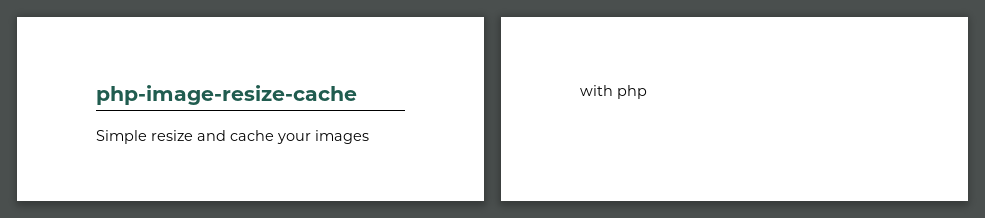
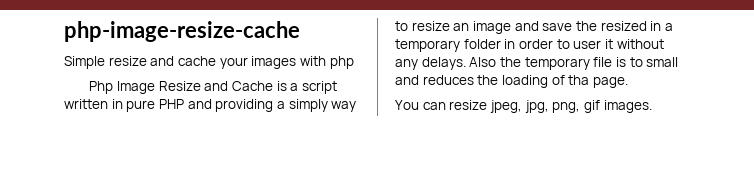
(647, 92) none -> [89,81,337,94] [64,99,357,112] [395,21,673,34] [395,39,664,52] [395,57,679,70] [395,75,628,88] [395,100,652,113] // Php Image Resize and Cache is a script written in pure PHP and providing a simply way to resize an image and save the resized in a temporary folder in order to user it without any delays. Also the temporary file is to small and reduces the loading of tha page. // You can resize jpeg, jpg, png, gif images.

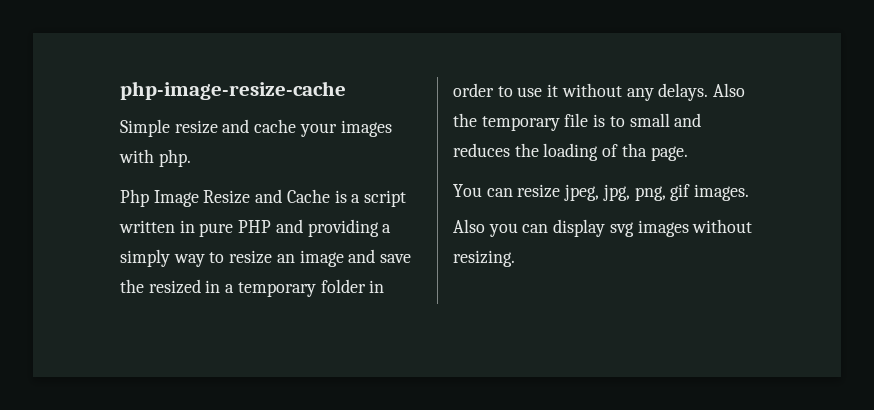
[329,56,354,69] php -> [158,149,191,167] php.
[573,40,602,49] user -> [517,87,543,97] use
(652, 106) none -> [453,219,753,237] [453,250,515,267] // Also you can display svg images without resizing.

